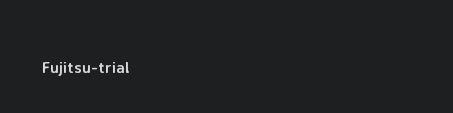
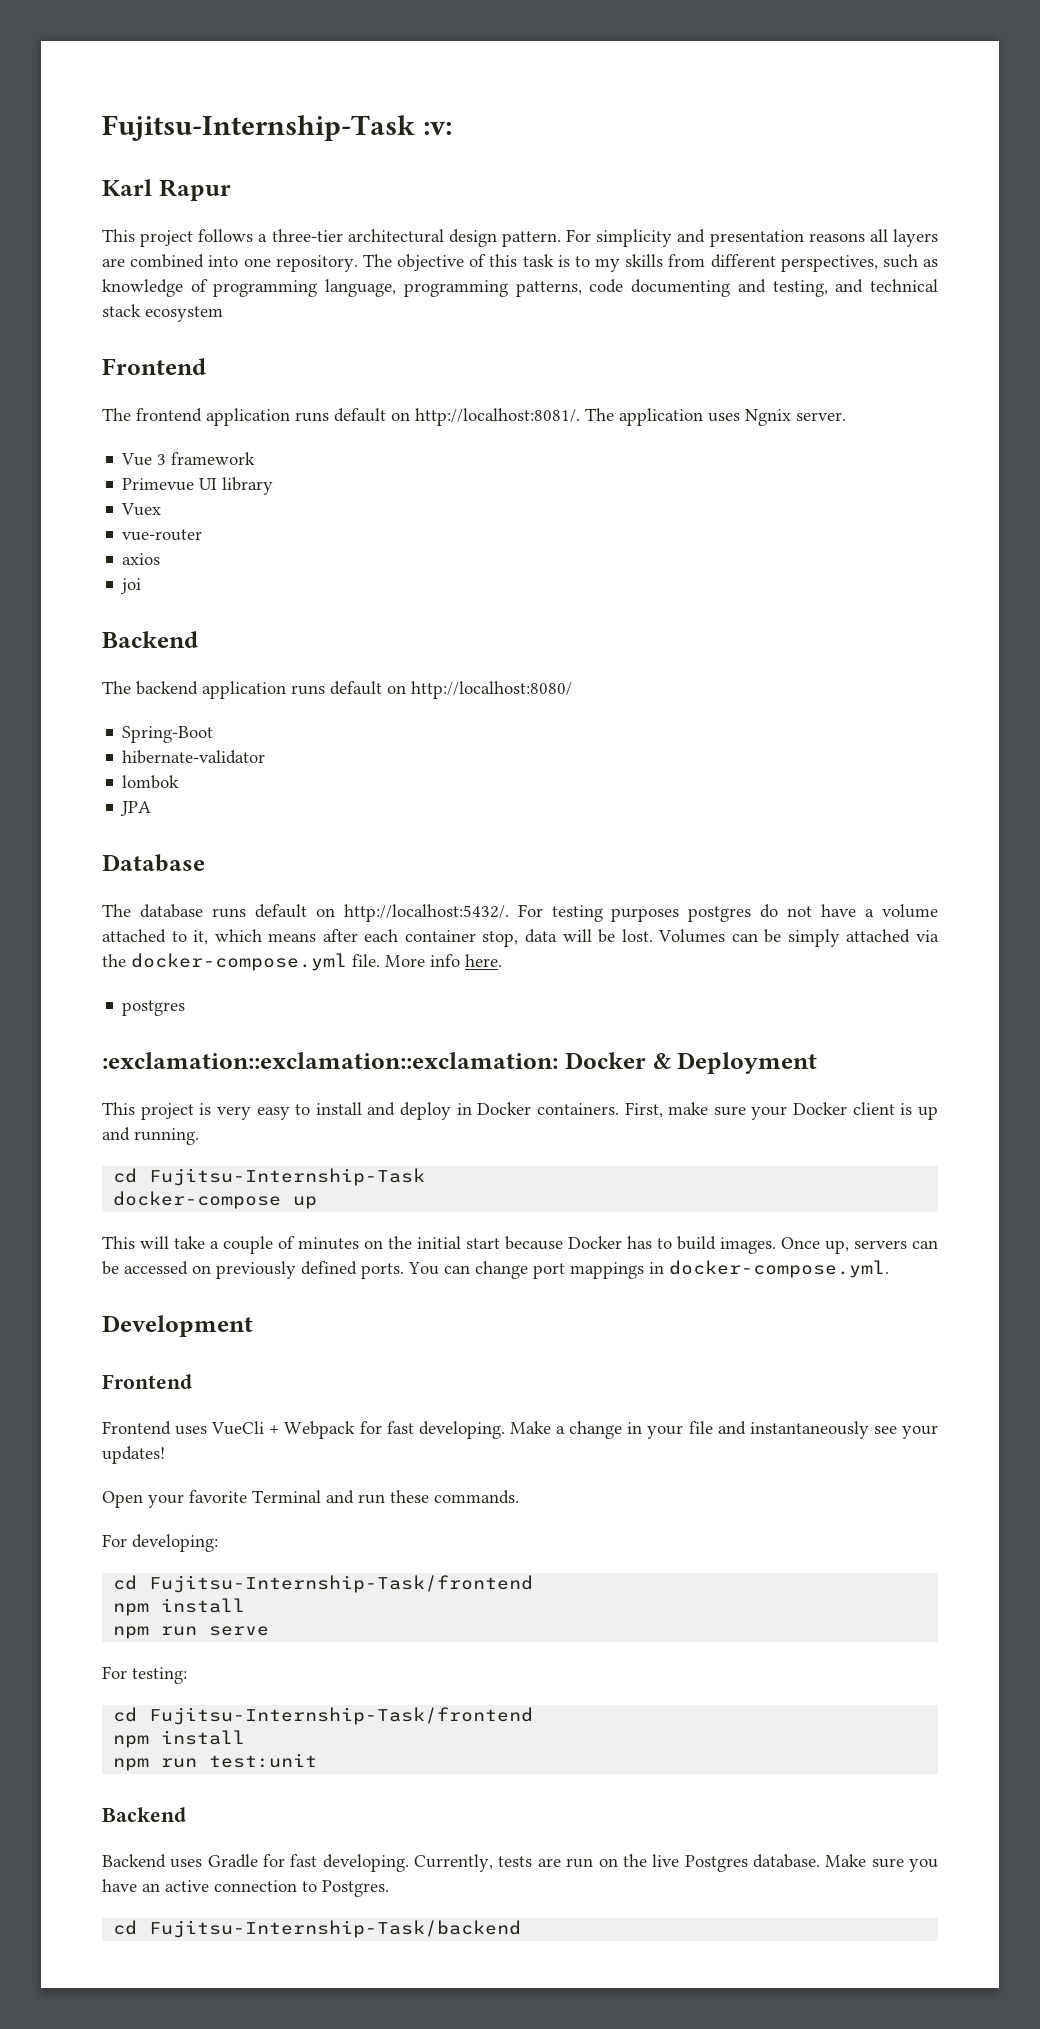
[42,62,130,76] Fujitsu-trial -> [102,115,452,141] [102,179,231,201] [102,229,938,247] [102,254,938,272] [102,279,939,297] [102,304,223,322] [102,358,206,375] [102,408,846,426] [121,452,256,466] [122,477,274,495] [121,503,162,516] [122,529,203,541] [122,553,161,565] [121,578,142,594] [102,631,198,648] [102,681,572,699] [122,726,214,743] [122,750,266,764] [122,775,180,789] [120,801,152,816] [102,854,205,872] [102,904,939,922] [102,929,939,947] [102,953,502,971] [122,1000,186,1016] [102,1052,818,1074] [102,1102,939,1120] [102,1127,199,1145] [113,1168,426,1186] [113,1191,318,1209] [102,1236,938,1254] [102,1260,889,1279] [102,1315,253,1337] [102,1374,192,1389] [102,1421,939,1439] [102,1446,165,1464] [102,1490,519,1508] [102,1534,218,1552] [113,1575,534,1593] [113,1598,246,1616] [113,1626,270,1639] [102,1666,187,1684] [113,1707,534,1725] [113,1730,246,1748] [113,1753,318,1771] [102,1807,186,1822] [102,1854,939,1872] [102,1879,389,1897] [113,1920,522,1938] Fujitsu-Internship-Task :v: // Karl Rapur // This project follows a three-tier architectural design pattern. For simplicity and presentation reasons all layers are combined into one repository. The objective of this task is to my skills from different perspectives, such as knowledge of programming language, programming patterns, code documenting and testing, and technical stack ecosystem // Frontend // The frontend application runs default on http://localhost:8081/. The application uses Ngnix server. // Vue 3 framework // Primevue UI library // Vuex // vue-router // axios // joi // Backend // The backend application runs default on http://localhost:8080/ // Spring-Boot // hibernate-validator // lombok // JPA // Database // The database runs default on http://localhost:5432/. For testing purposes postgres do not have a volume attached to it, which means after each container stop, data will be lost. Volumes can be simply attached via the docker-compose.yml file. More info here. // postgres // :exclamation::exclamation::exclamation: Docker & Deployment // This project is very easy to install and deploy in Docker containers. First, make sure your Docker client is up and running. // cd Fujitsu-Internship-Task // docker-compose up // This will take a couple of minutes on the initial start because Docker has to build images. Once up, servers can be accessed on previously defined ports. You can change port mappings in docker-compose.yml. // Development // Frontend // Frontend uses VueCli + Webpack for fast developing. Make a change in your file and instantaneously see your updates! // Open your favorite Terminal and run these commands. // For developing: // cd Fujitsu-Internship-Task/frontend // npm install // npm run serve // For testing: // cd Fujitsu-Internship-Task/frontend // npm install // npm run test:unit // Backend // Backend uses Gradle for fast developing. Currently, tests are run on the live Postgres database. Make sure you have an active connection to Postgres. // cd Fujitsu-Internship-Task/backend

